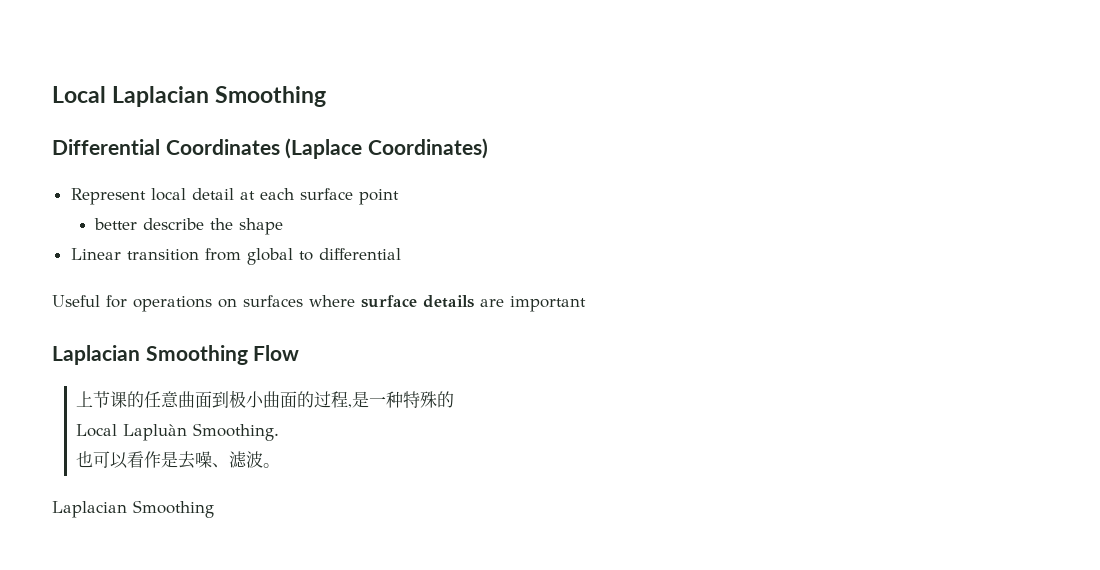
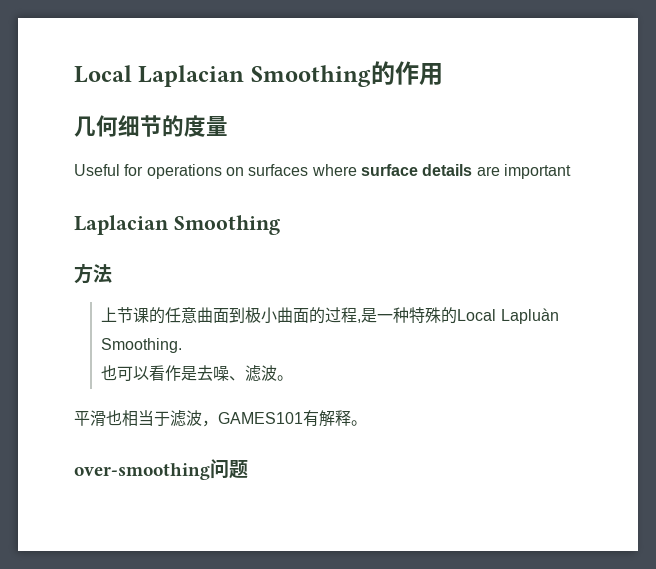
[52,138,488,159] [70,188,399,205] [93,218,283,235] [70,248,401,265] // Differential Coordinates (Laplace Coordinates) // Represent local detail at each surface point // better describe the shape // Linear transition from global to differential -> [370,61,443,85] [74,115,228,137] 的作用 // 几何细节的度量
[253,345,300,361] Flow -> [74,263,112,284] // 方法
(455, 399) // -> (458, 315) none
[52,500,214,518] Laplacian Smoothing -> [74,410,367,427] [74,459,248,480] 平滑也相当于滤波，GAMES101有解释。 // over-smoothing问题

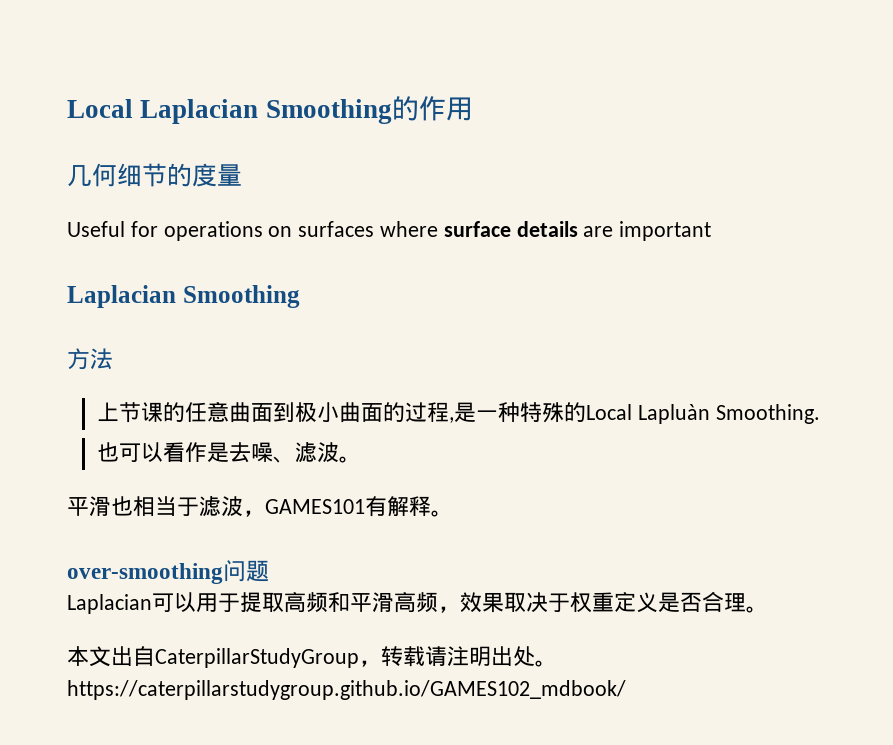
(248, 469) none -> [67,591,768,614] [67,646,557,668] [67,680,626,700] // Laplacian可以用于提取高频和平滑高频，效果取决于权重定义是否合理。 // 本文出自CaterpillarStudyGroup，转载请注明出处。https://caterpillarstudygroup.github.io/GAMES102_mdbook/

